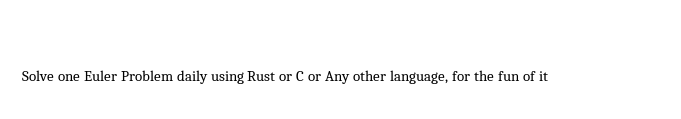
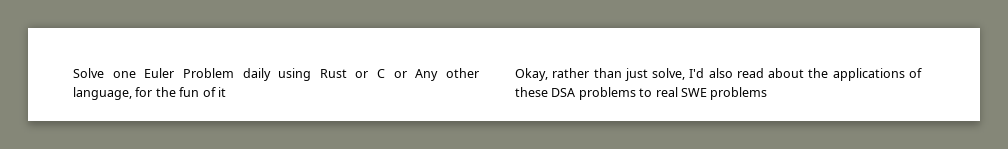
(548, 76) none -> [515,68,922,81] [515,87,768,100] // Okay, rather than just solve, I'd also read about the applications of these DSA problems to real SWE problems

